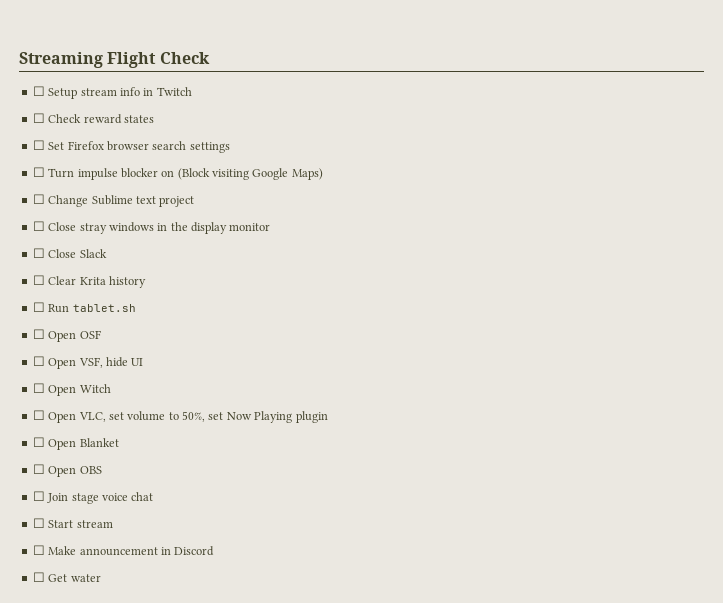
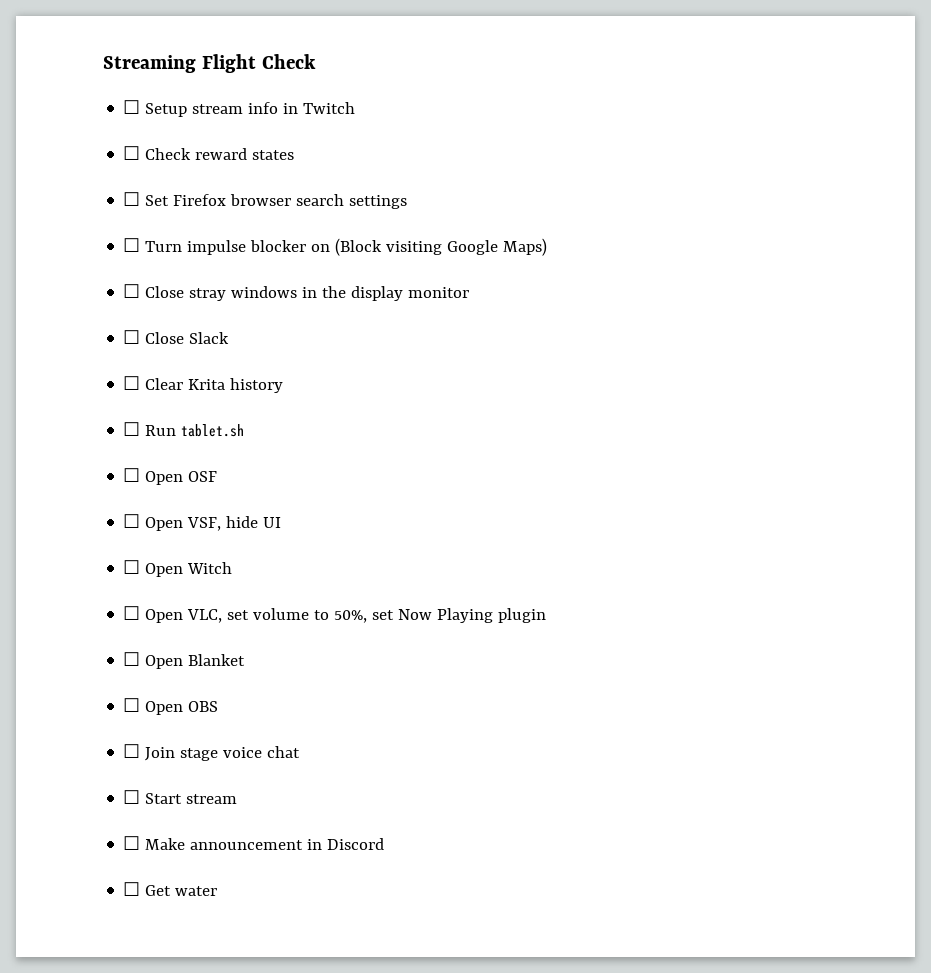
[32,194,195,207] // ☐ Change Sublime text project -> (548, 247) none

